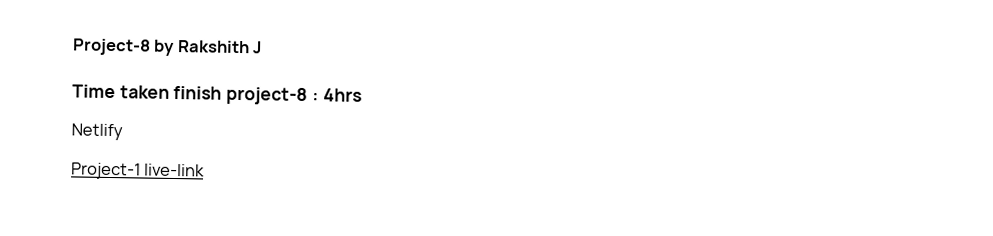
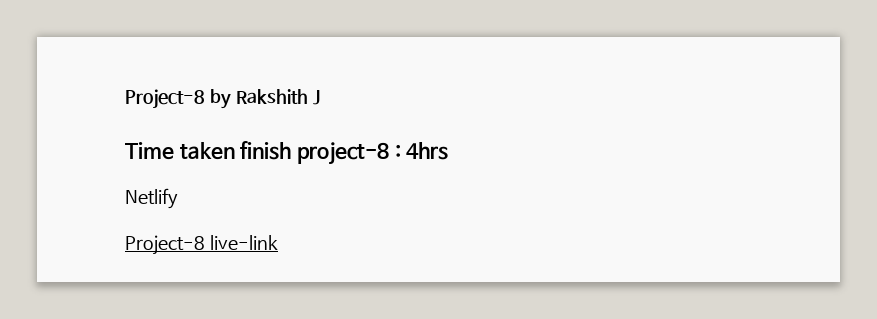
[71,162,141,180] Project-1 -> [125,235,205,255] Project-8

